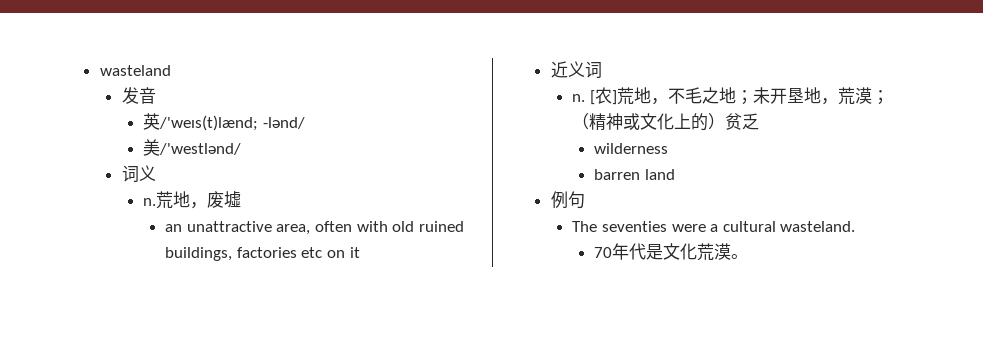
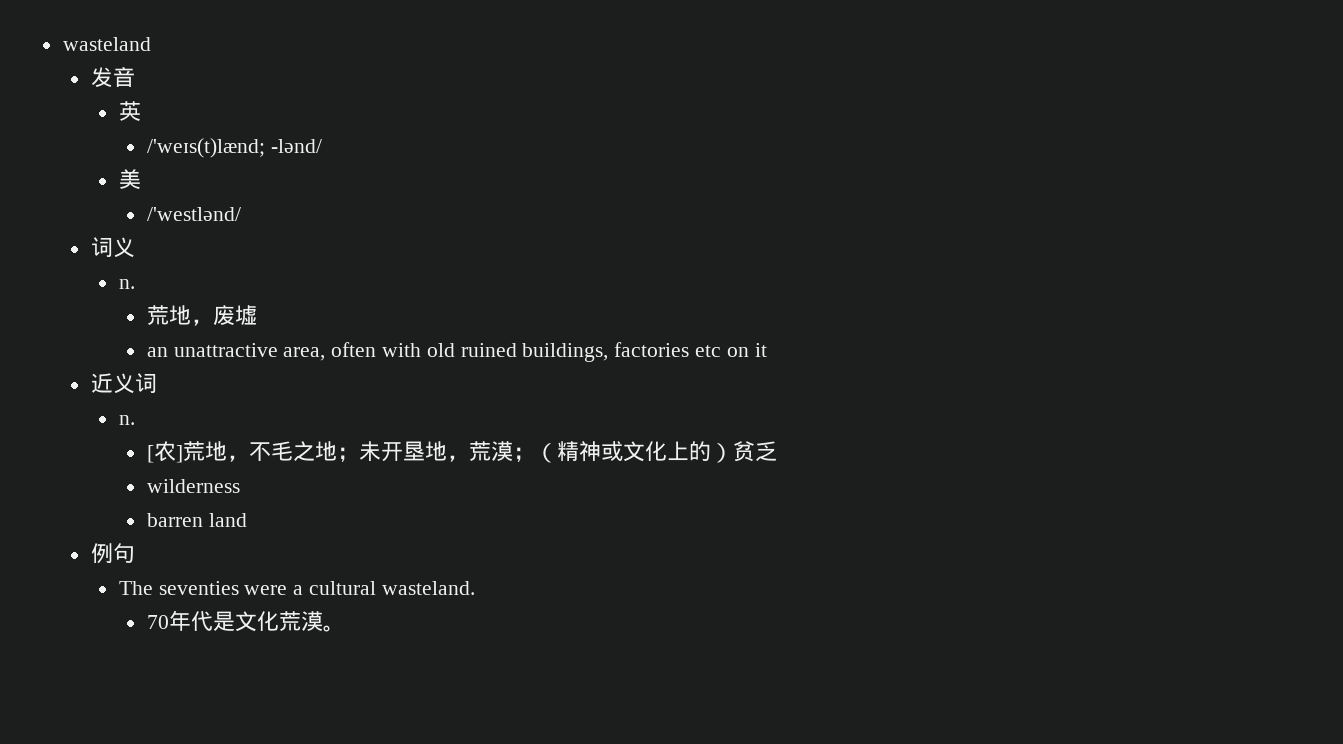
(161, 121) none -> (141, 111) //
(161, 147) none -> (141, 179) //
(157, 202) none -> (135, 284) //
(586, 98) none -> (135, 420) //

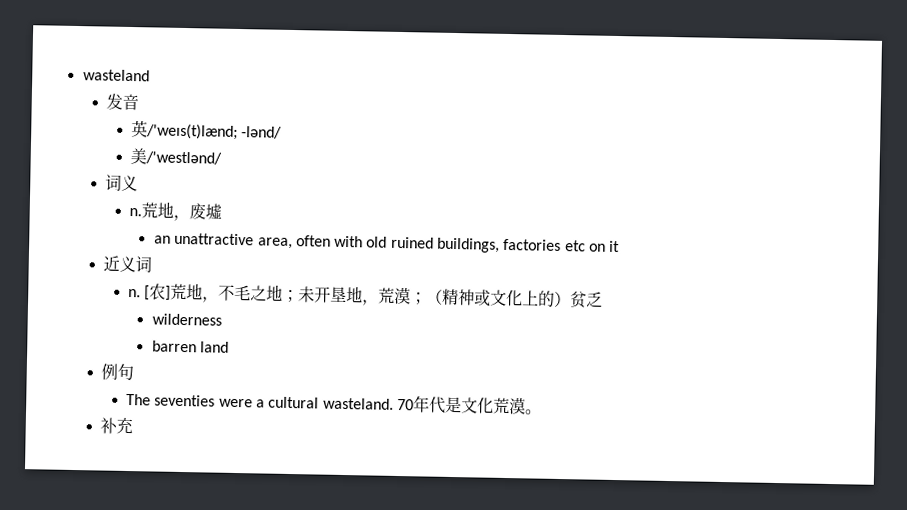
(141, 111) // -> (149, 129) none
(141, 179) // -> (148, 156) none
(135, 284) // -> (143, 212) none
(135, 420) // -> (142, 293) none
(475, 588) // -> (394, 403) none
(345, 628) none -> [100,417,134,435] // 补充

